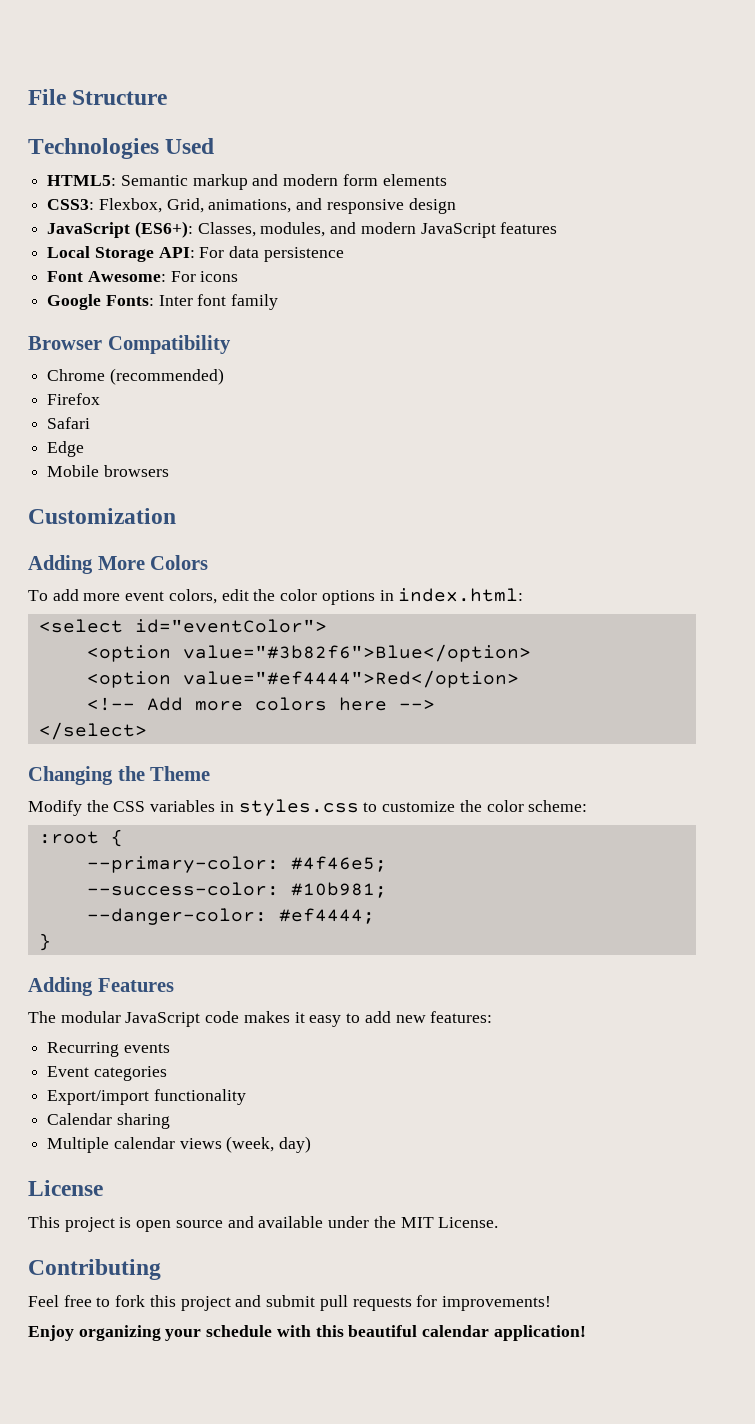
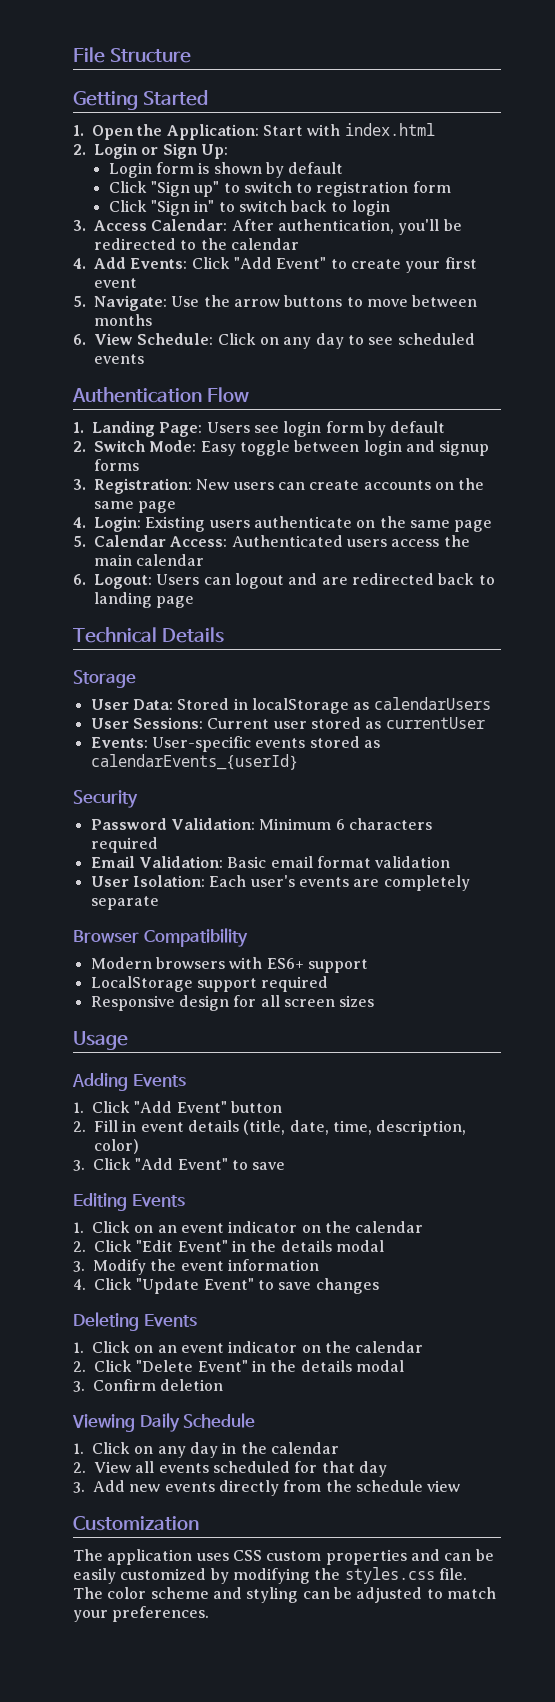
[28,138,215,159] [47,174,447,190] [47,198,456,214] [47,221,558,238] [47,246,344,262] [47,271,239,282] [47,294,279,310] [28,335,231,354] [47,368,224,385] [47,393,101,405] [47,417,91,429] [47,441,85,457] [47,465,169,477] [28,508,176,524] [28,555,209,574] [28,588,524,605] [38,619,327,633] [86,644,531,662] [86,670,519,688] [86,697,435,711] [38,722,147,740] [28,766,211,785] [28,799,588,816] [38,829,123,847] [86,856,387,873] [86,882,387,898] [86,908,375,925] [38,933,51,951] [28,977,174,996] [28,1011,493,1027] [47,1042,170,1057] [47,1066,167,1081] [47,1089,246,1105] [47,1113,170,1129] [47,1136,312,1153] [28,1180,103,1196] [28,1216,499,1232] [28,1259,161,1280] [28,1295,551,1311] [28,1325,586,1341] Technologies Used // HTML5: Semantic markup and modern form elements // CSS3: Flexbox, Grid, animations, and responsive design // JavaScript (ES6+): Classes, modules, and modern JavaScript features // Local Storage API: For data persistence // Font Awesome: For icons // Google Fonts: Inter font family // Browser Compatibility // Chrome (recommended) // Firefox // Safari // Edge // Mobile browsers // Customization // Adding More Colors // To add more event colors, edit the color options in index.html: // <select id="eventColor"> // <option value="#3b82f6">Blue</option> // <option value="#ef4444">Red</option> // <!-- Add more colors here --> // </select> // Changing the Theme // Modify the CSS variables in styles.css to customize the color scheme: // :root { // --primary-color: #4f46e5; // --success-color: #10b981; // --danger-color: #ef4444; // } // Adding Features // The modular JavaScript code makes it easy to add new features: // Recurring events // Event categories // Export/import functionality // Calendar sharing // Multiple calendar views (week, day) // License // This project is open source and available under the MIT License. // Contributing // Feel free to fork this project and submit pull requests for improvements! // Enjoy organizing your schedule with this beautiful calendar application! -> [73,90,209,110] [73,123,435,140] [73,143,228,159] [108,162,344,178] [108,181,451,197] [108,200,390,216] [73,219,462,235] [94,238,299,250] [73,257,477,273] [94,278,137,288] [73,295,478,311] [94,314,152,326] [73,333,475,349] [94,354,144,364] [72,387,250,403] [73,421,446,437] [73,440,490,456] [94,459,139,471] [73,478,485,494] [94,501,177,513] [73,516,493,532] [73,535,470,547] [94,554,205,566] [73,573,495,589] [94,592,195,608] [73,627,225,643] [73,670,136,688] [90,697,491,714] [90,717,485,729] [90,736,380,752] [90,754,298,770] [73,790,138,808] [90,818,432,830] [90,837,158,853] [90,856,451,868] [90,875,470,891] [90,896,159,910] [73,928,248,947] [90,957,368,973] [90,976,329,992] [90,995,375,1011] [73,1031,128,1050] [72,1073,186,1091] [73,1101,282,1113] [73,1120,467,1136] [94,1139,139,1154] [73,1158,286,1171] [73,1193,185,1211] [73,1221,424,1233] [73,1240,384,1252] [73,1259,319,1275] [73,1278,379,1294] [73,1312,197,1331] [73,1341,424,1353] [73,1360,404,1372] [73,1379,224,1392] [72,1413,256,1432] [73,1442,339,1458] [73,1461,387,1477] [73,1480,461,1496] [73,1516,199,1531] [73,1549,494,1565] [73,1567,467,1584] [73,1587,496,1603] [73,1606,210,1622] Getting Started // 1. Open the Application: Start with index.html // 2. Login or Sign Up: // Login form is shown by default // Click "Sign up" to switch to registration form // Click "Sign in" to switch back to login // 3. Access Calendar: After authentication, you'll be redirected to the calendar // 4. Add Events: Click "Add Event" to create your first event // 5. Navigate: Use the arrow buttons to move between months // 6. View Schedule: Click on any day to see scheduled events // Authentication Flow // 1. Landing Page: Users see login form by default // 2. Switch Mode: Easy toggle between login and signup forms // 3. Registration: New users can create accounts on the same page // 4. Login: Existing users authenticate on the same page // 5. Calendar Access: Authenticated users access the main calendar // 6. Logout: Users can logout and are redirected back to landing page // Technical Details // Storage // User Data: Stored in localStorage as calendarUsers // User Sessions: Current user stored as currentUser // Events: User-specific events stored as calendarEvents_{userId} // Security // Password Validation: Minimum 6 characters required // Email Validation: Basic email format validation // User Isolation: Each user's events are completely separate // Browser Compatibility // Modern browsers with ES6+ support // LocalStorage support required // Responsive design for all screen sizes // Usage // Adding Events // 1. Click "Add Event" button // 2. Fill in event details (title, date, time, description, color) // 3. Click "Add Event" to save // Editing Events // 1. Click on an event indicator on the calendar // 2. Click "Edit Event" in the details modal // 3. Modify the event information // 4. Click "Update Event" to save changes // Deleting Events // 1. Click on an event indicator on the calendar // 2. Click "Delete Event" in the details modal // 3. Confirm deletion // Viewing Daily Schedule // 1. Click on any day in the calendar // 2. View all events scheduled for that day // 3. Add new events directly from the schedule view // Customization // The application uses CSS custom properties and can be easily customized by modifying the styles.css file. The color scheme and styling can be adjusted to match your preferences.

